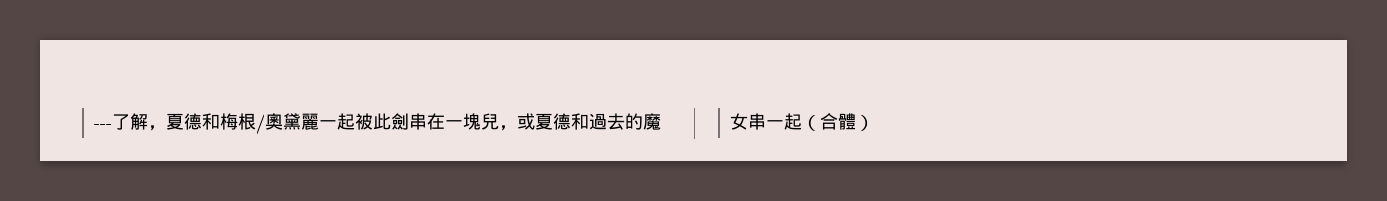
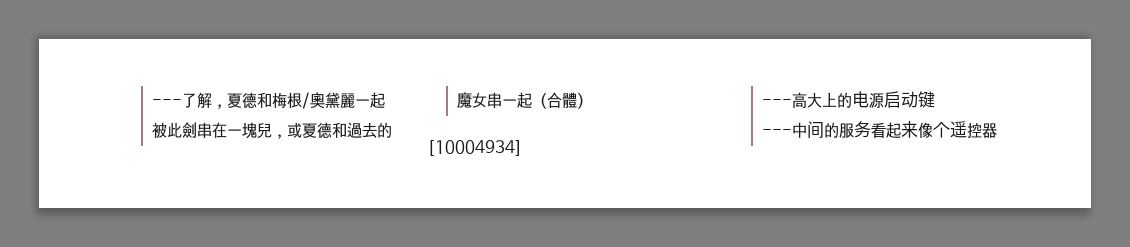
(875, 123) none -> [427,140,523,156] [762,91,936,109] [762,121,998,139] // [10004934] // ---高大上的电源启动键 // ---中间的服务看起来像个遥控器

